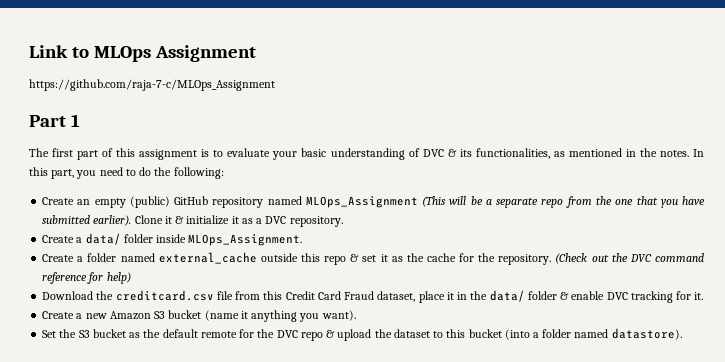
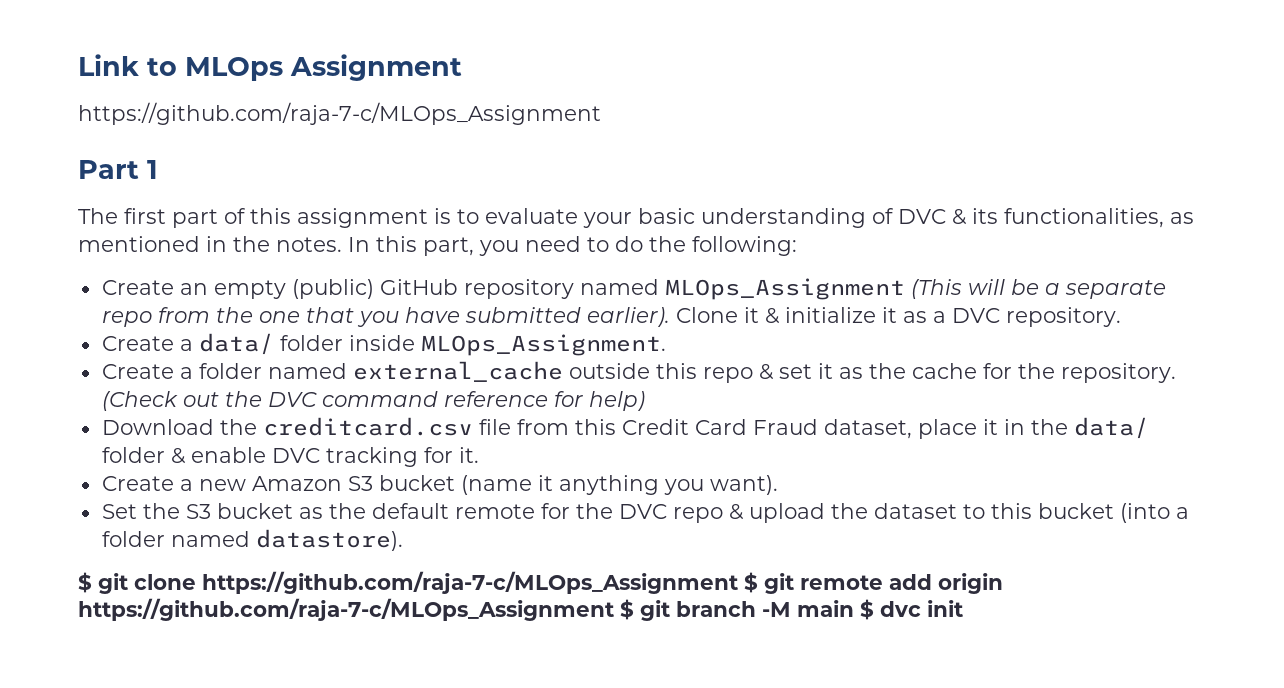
(682, 334) none -> [78,571,1003,594] [78,598,963,621] // $ git clone https://github.com/raja-7-c/MLOps_Assignment $ git remote add origin https://github.com/raja-7-c/MLOps_Assignment $ git branch -M main $ dvc init

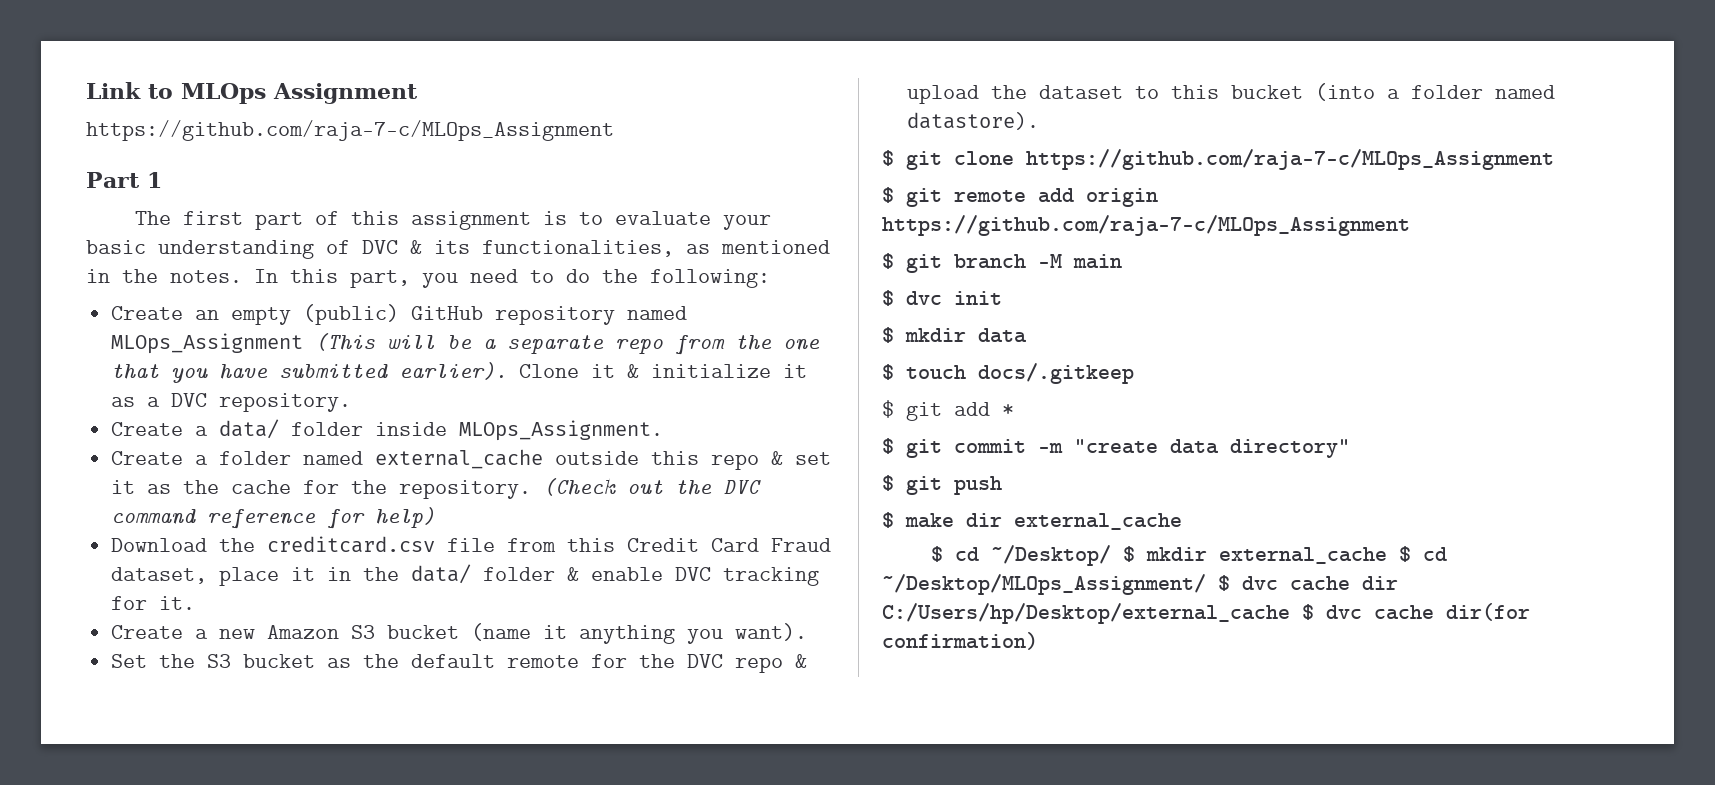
(738, 582) none -> (1554, 159) //
(614, 609) none -> (1410, 225) //
(854, 608) none -> (1122, 261) //
(963, 608) none -> [882,327,1027,343] [882,363,1134,384] [882,400,1014,421] [882,438,1350,458] [882,475,1002,495] [882,512,1182,530] [931,545,1448,566] [882,574,1398,595] [882,603,1530,624] [882,632,1038,650] // $ mkdir data // $ touch docs/.gitkeep // $ git add * // $ git commit -m "create data directory" // $ git push // $ make dir external_cache // $ cd ~/Desktop/ $ mkdir external_cache $ cd ~/Desktop/MLOps_Assignment/ $ dvc cache dir C:/Users/hp/Desktop/external_cache $ dvc cache dir(for confirmation)

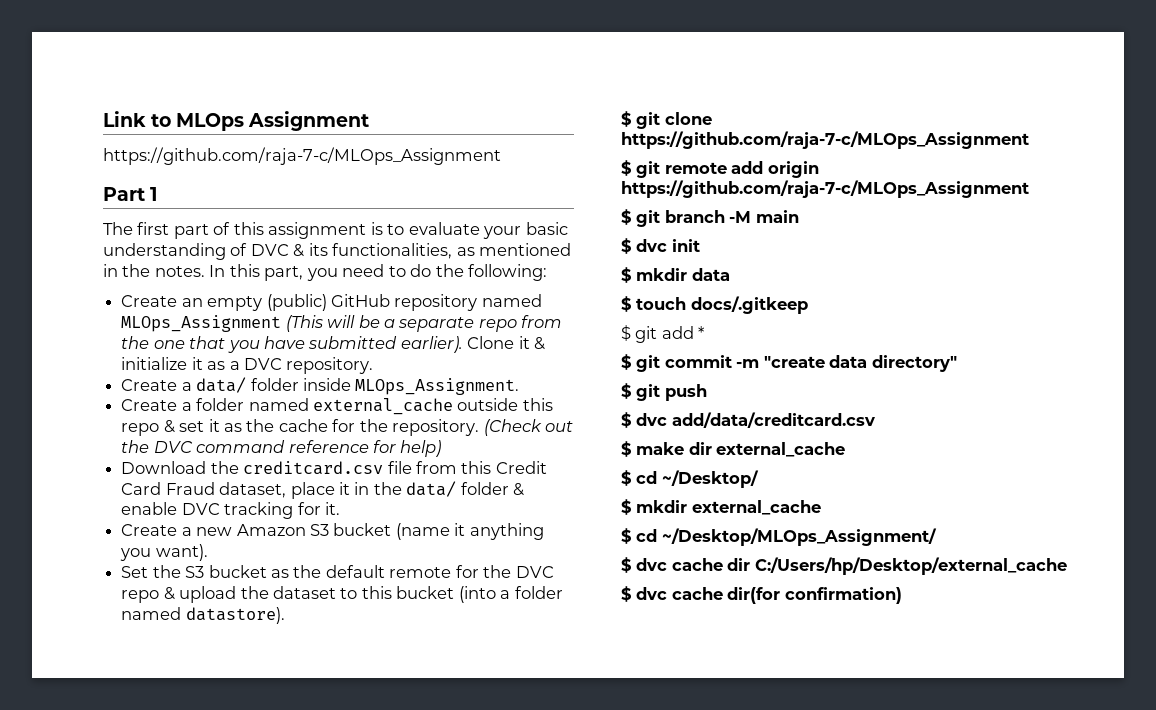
(1002, 485) none -> [621,412,875,428] // $ dvc add/data/creditcard.csv
(1112, 555) none -> (759, 479) //
(1388, 555) none -> (821, 507) //
(1206, 584) none -> (937, 537) //
(1290, 613) none -> (1067, 566) //

